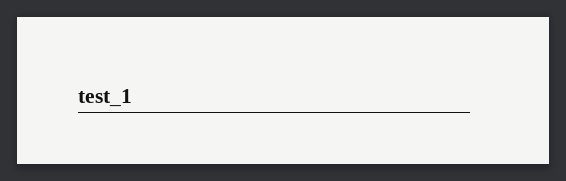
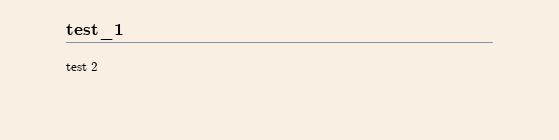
(132, 98) none -> [66,62,98,71] // test 2

